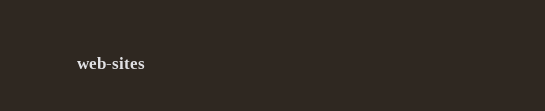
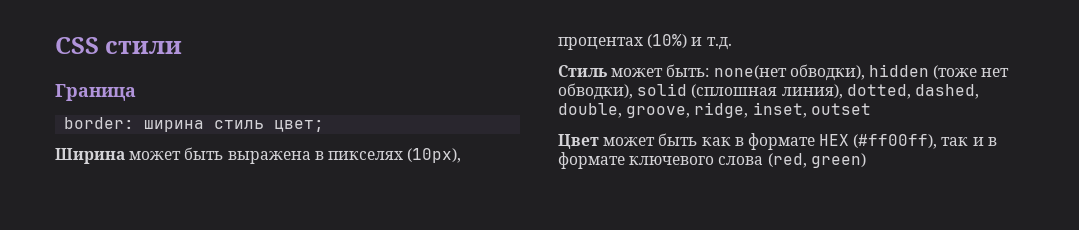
[77,57,145,69] web-sites -> [55,37,183,54] [55,84,136,101] [64,117,325,132] [55,147,462,164] [558,34,732,50] [558,64,1010,81] [558,83,979,100] [558,102,871,118] [558,133,997,150] [558,152,866,169] CSS стили // Граница // border: ширина стиль цвет; // Ширина может быть выражена в пикселях (10px), процентах (10%) и т.д. // Стиль может быть: none(нет обводки), hidden (тоже нет обводки), solid (сплошная линия), dotted, dashed, double, groove, ridge, inset, outset // Цвет может быть как в формате HEX (#ff00ff), так и в формате ключевого слова (red, green)

